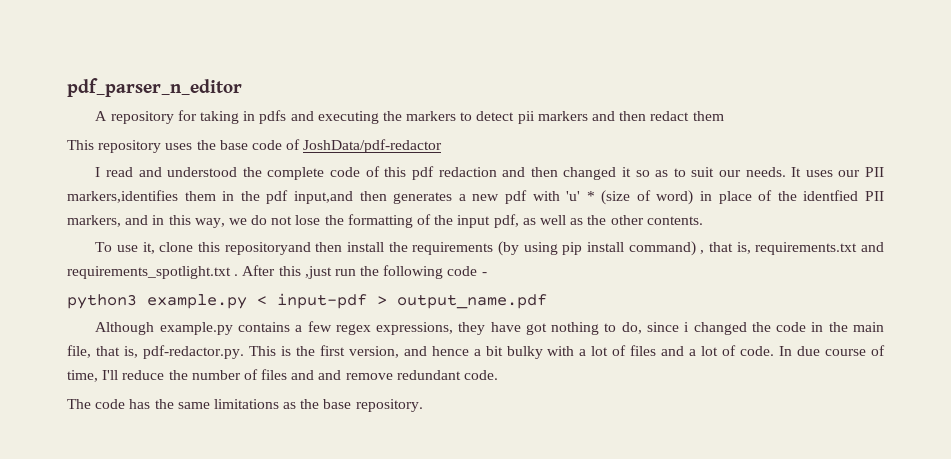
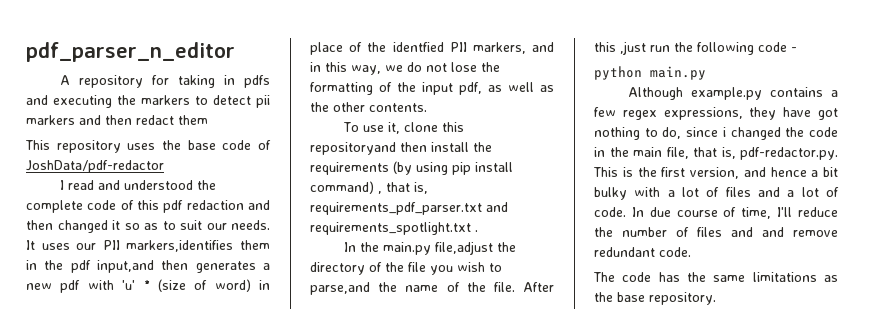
[755,242,858,255] requirements.txt -> [310,202,482,215] requirements_pdf_parser.txt
(239, 275) none -> [344,241,517,255] [310,262,502,275] [310,282,515,295] // In the main.py file,adjust the directory of the file you wish to parse,and the name of the file.
[67,293,547,309] python3 example.py < input-pdf > output_name.pdf -> [594,66,706,80] python main.py

